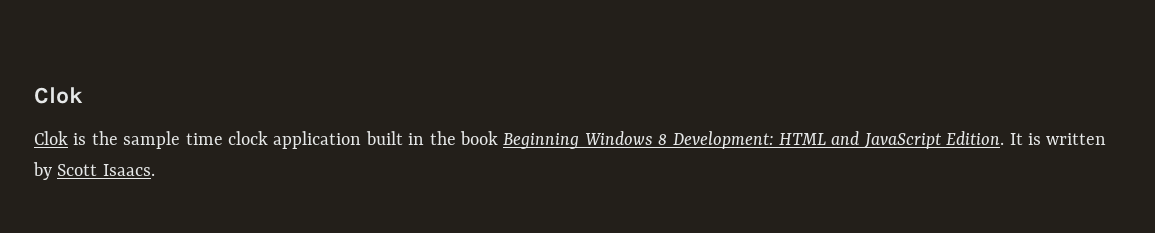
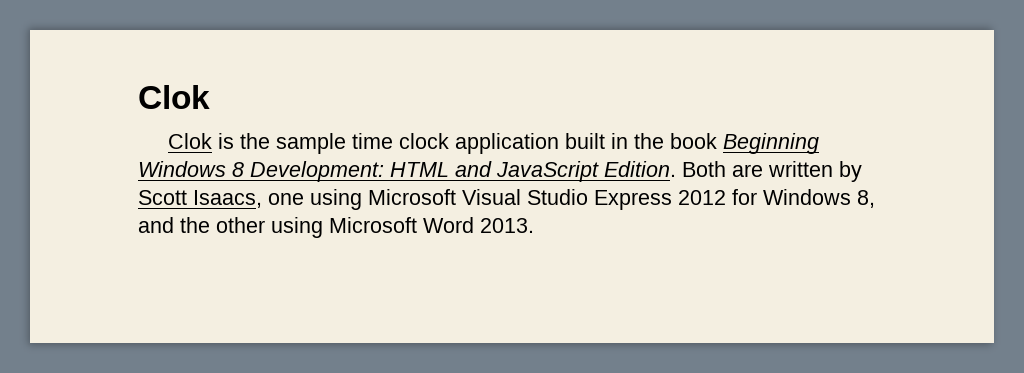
[1009,133,1041,145] It is -> [682,161,763,177] Both are
[102,164,155,176] Isaacs. -> [193,189,875,210] [138,217,534,238] Isaacs, one using Microsoft Visual Studio Express 2012 for Windows 8, and the other using Microsoft Word 2013.

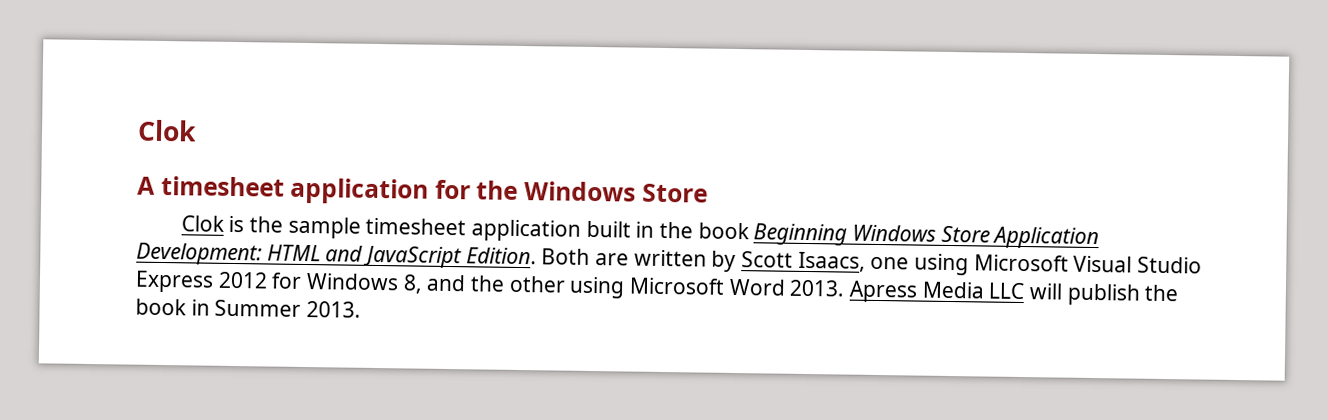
[138,85,210,109] Clok -> [137,119,197,142] [137,175,708,205] Clok // A timesheet application for the Windows Store
[351,133,449,149] time clock -> [365,217,467,236] timesheet
[232,162,244,177] 8 -> [940,225,1100,250] Store Application
(534, 225) none -> [849,280,1180,306] [135,298,362,318] Apress Media LLC will publish the book in Summer 2013.

